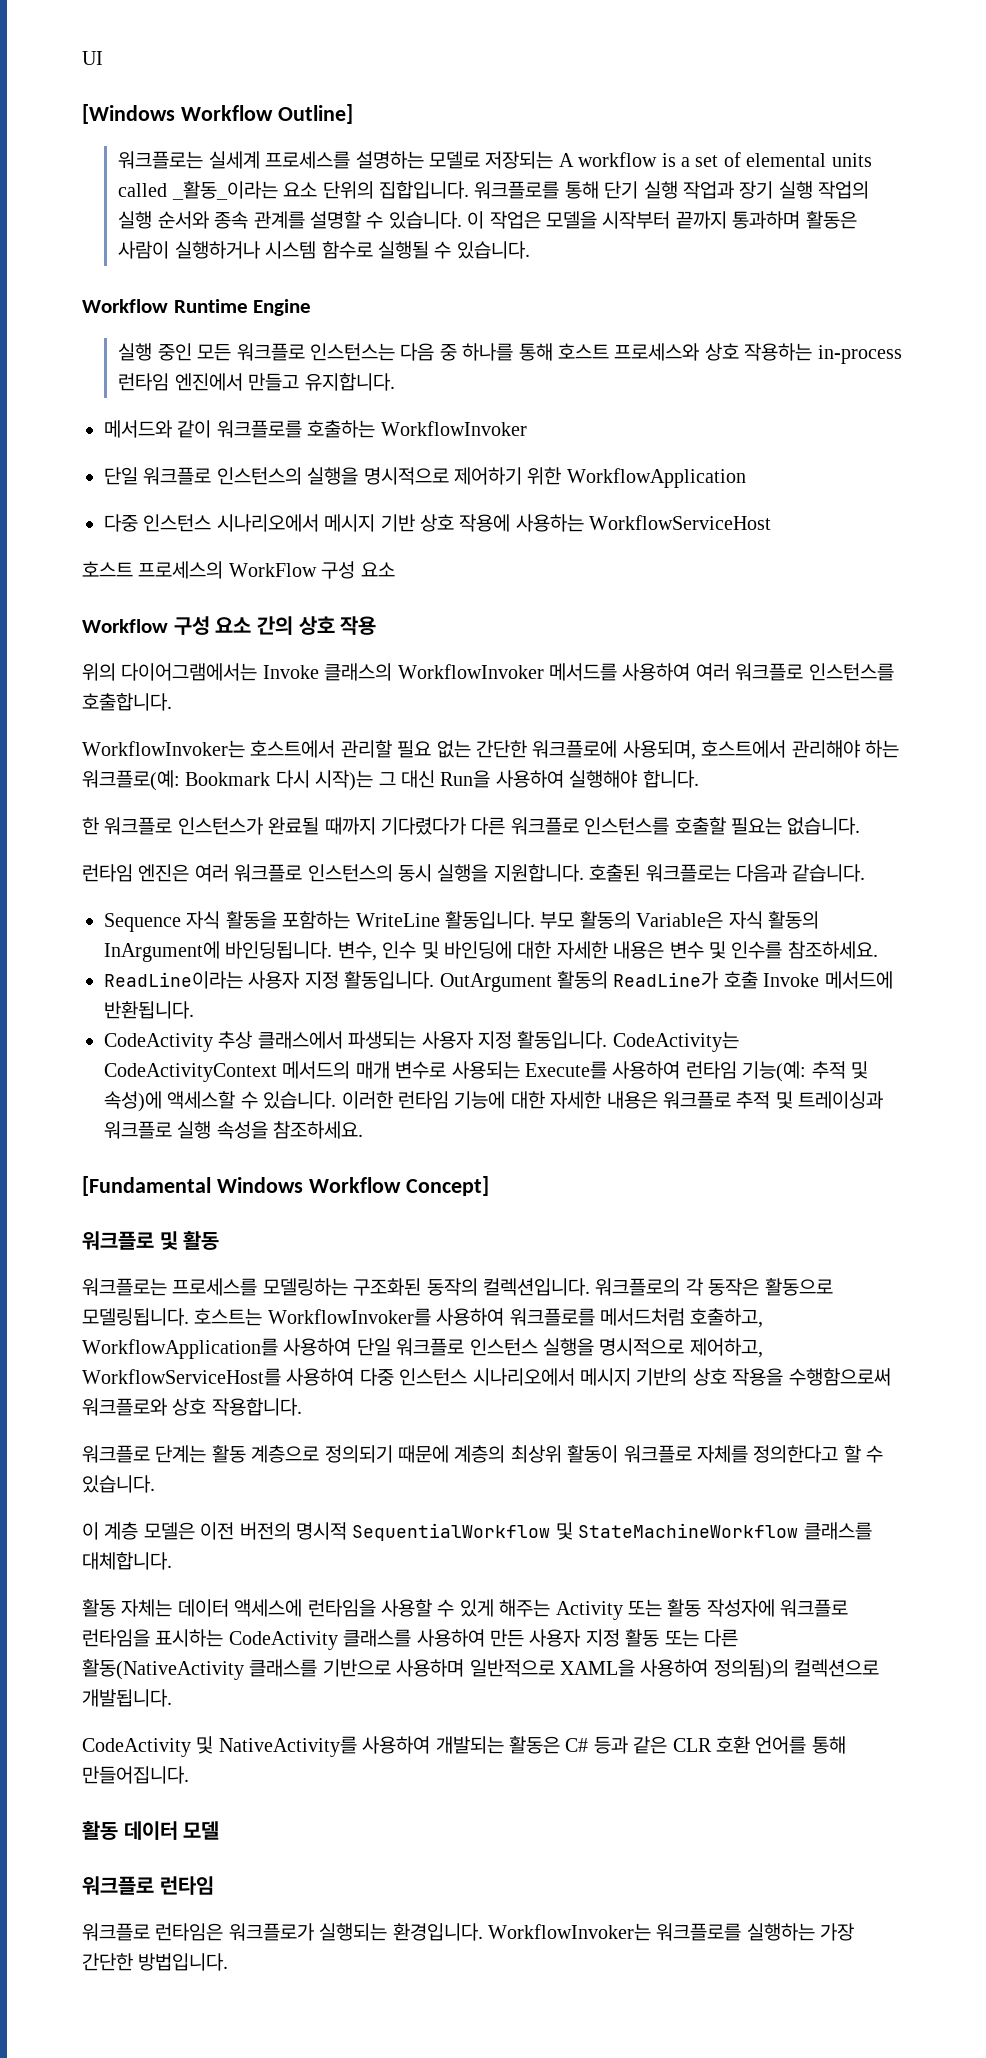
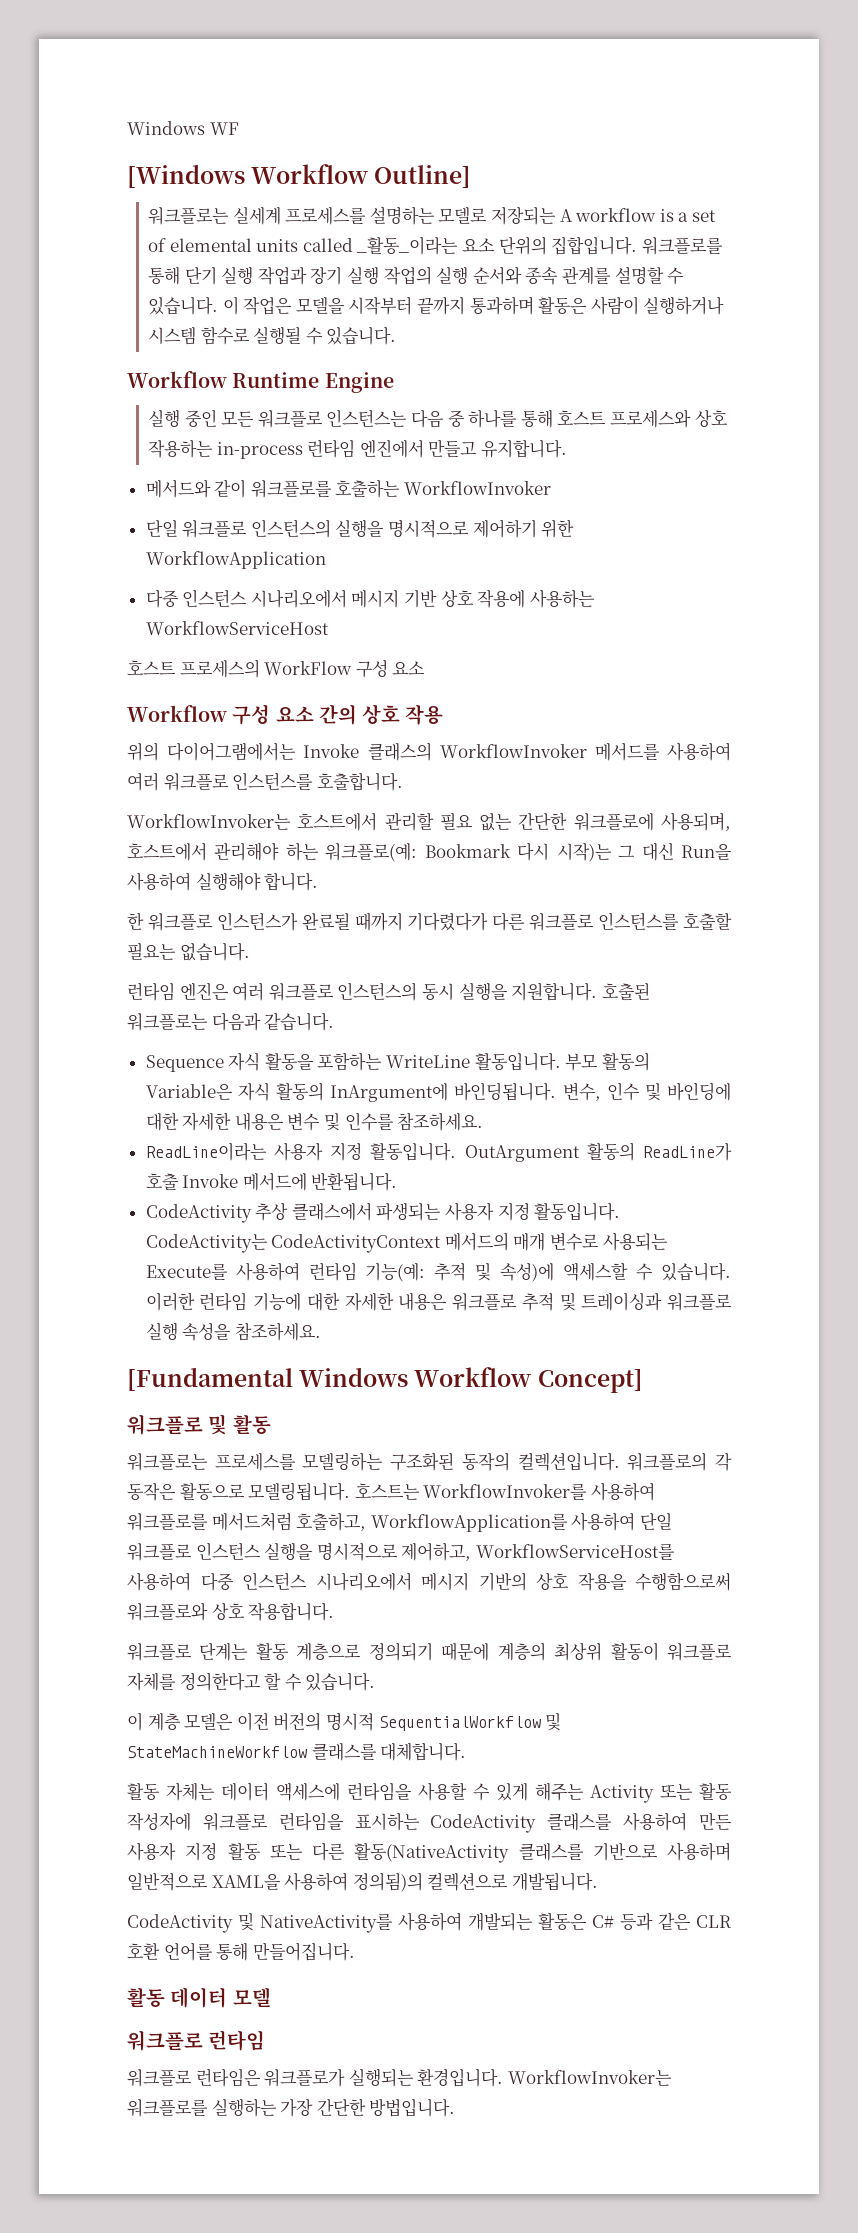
[82,51,103,65] UI -> [127,121,239,135] Windows WF

